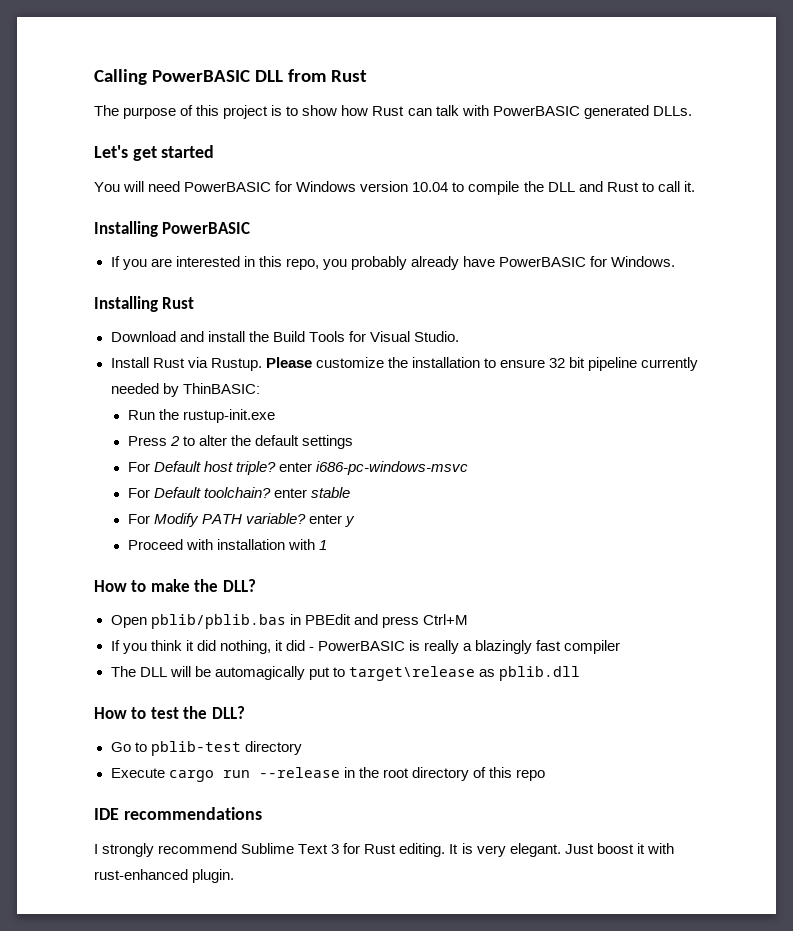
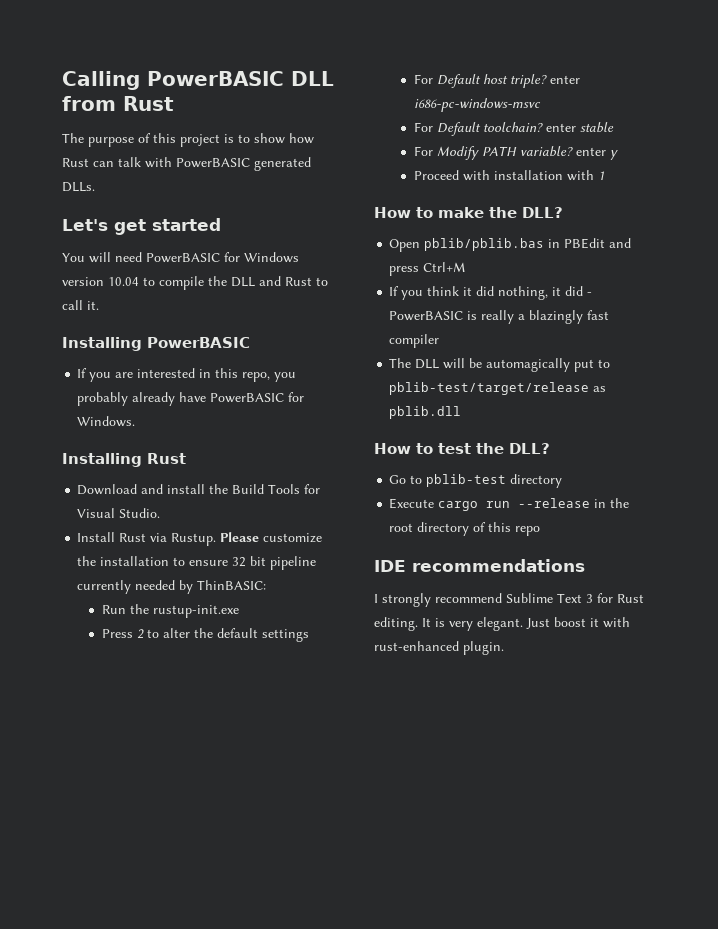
[348,666,475,681] target\release -> [389,382,590,395] pblib-test/target/release

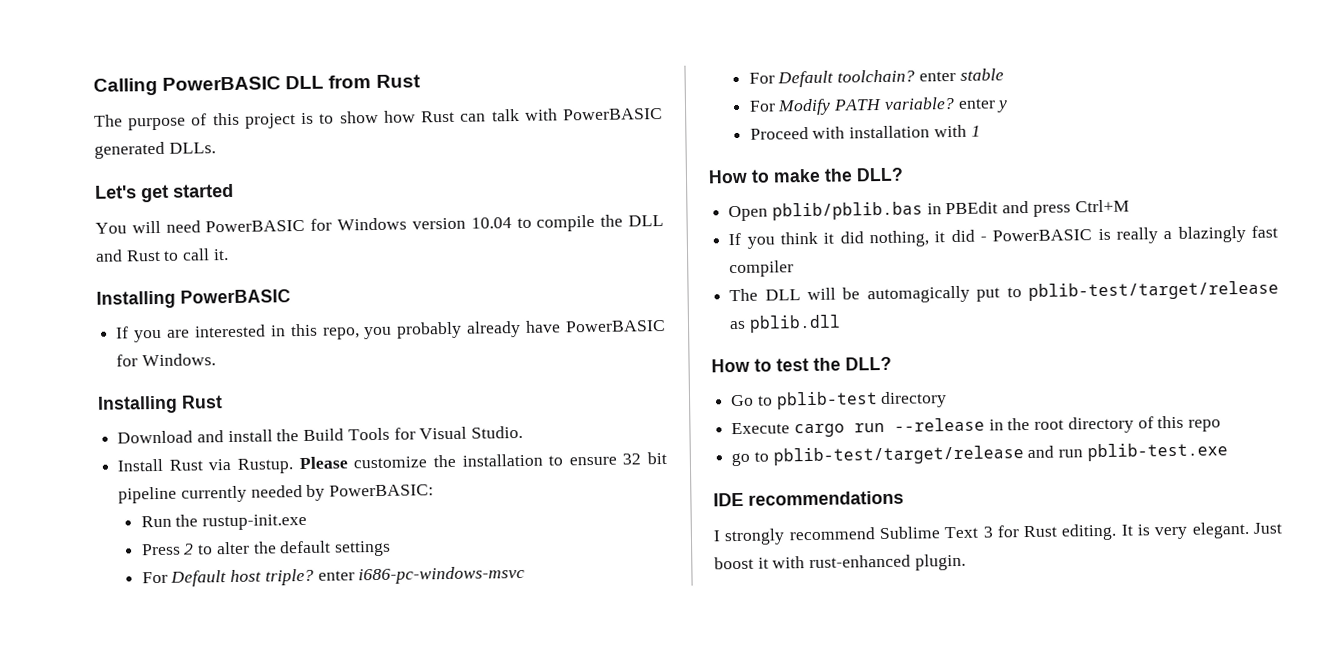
[197,580,267,590] ThinBASIC: -> [329,484,435,497] PowerBASIC:
(541, 531) none -> [731,442,1228,467] // go to pblib-test/target/release and run pblib-test.exe

